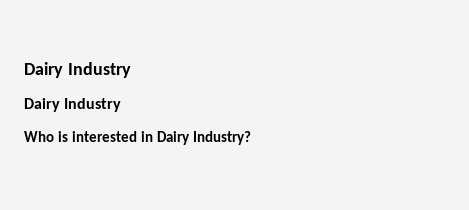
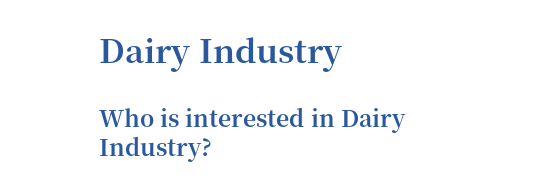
[24,62,131,78] [24,98,122,112] Dairy Industry // Dairy Industry -> [99,37,342,72] Dairy Industry

